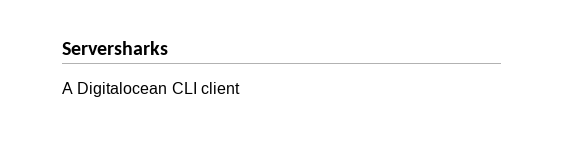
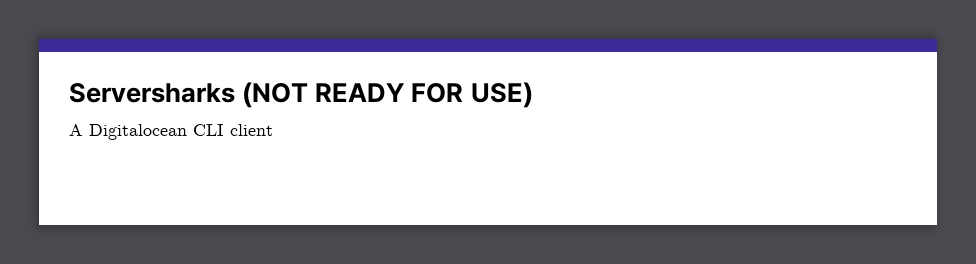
(168, 48) none -> [242,82,533,108] (NOT READY FOR USE)

